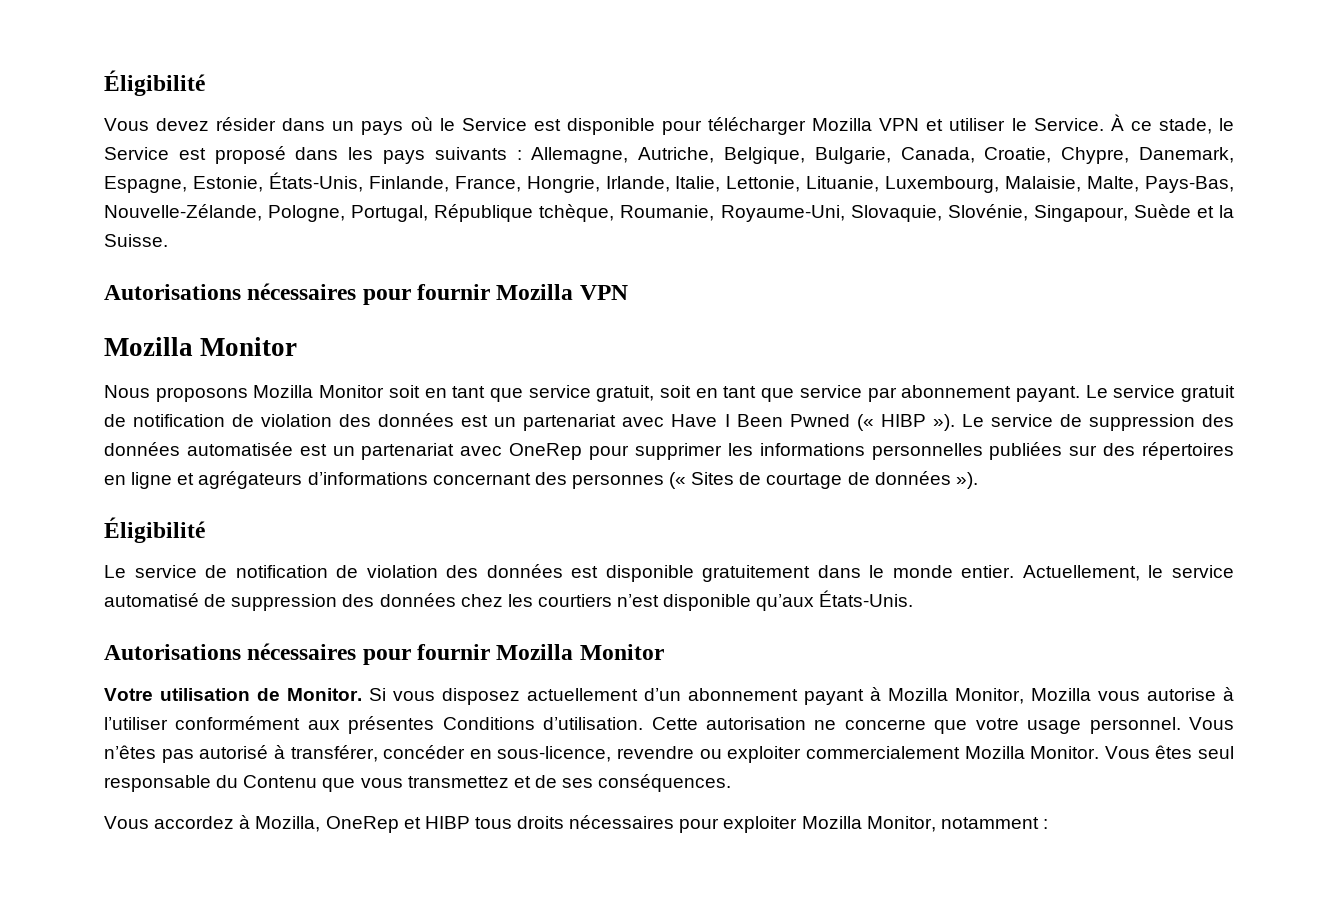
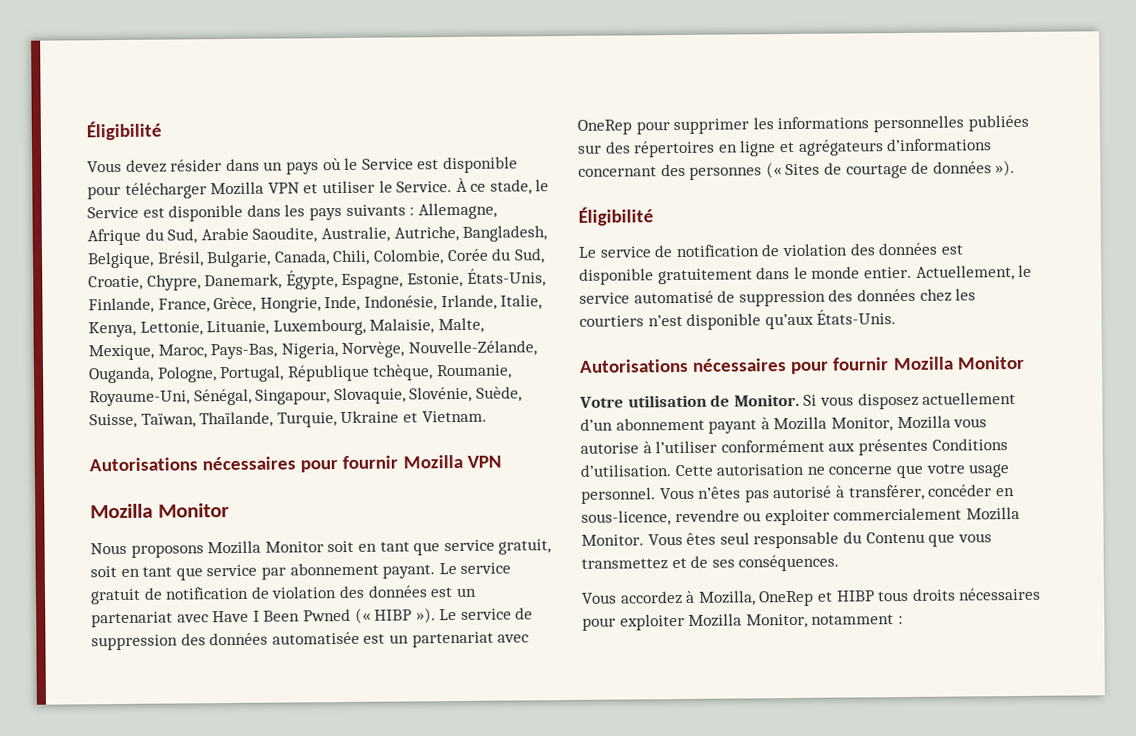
[214,146,286,164] proposé -> [168,204,244,222] disponible
[638,147,975,164] Autriche, Belgique, Bulgarie, Canada, -> [87,225,548,246] [87,248,545,269] Afrique du Sud, Arabie Saoudite, Australie, Autriche, Bangladesh, Belgique, Brésil, Bulgarie, Canada, Chili, Colombie, Corée du Sud,
(1234, 155) none -> [285,270,338,290] Égypte,
[526,176,600,193] Hongrie, -> [213,295,437,313] Grèce, Hongrie, Inde, Indonésie,
(721, 184) none -> [88,321,136,338] Kenya,
[1144,176,1234,193] [104,204,262,221] Pays-Bas, Nouvelle-Zélande, -> [88,340,537,361] [88,366,154,384] Mexique, Maroc, Pays-Bas, Nigeria, Norvège, Nouvelle-Zélande, Ouganda,
[850,204,1234,222] [104,234,168,247] Slovaquie, Slovénie, Singapour, Suède et la Suisse. -> [193,386,522,406] [89,410,487,429] Sénégal, Singapour, Slovaquie, Slovénie, Suède, Suisse, Taïwan, Thaïlande, Turquie, Ukraine et Vietnam.

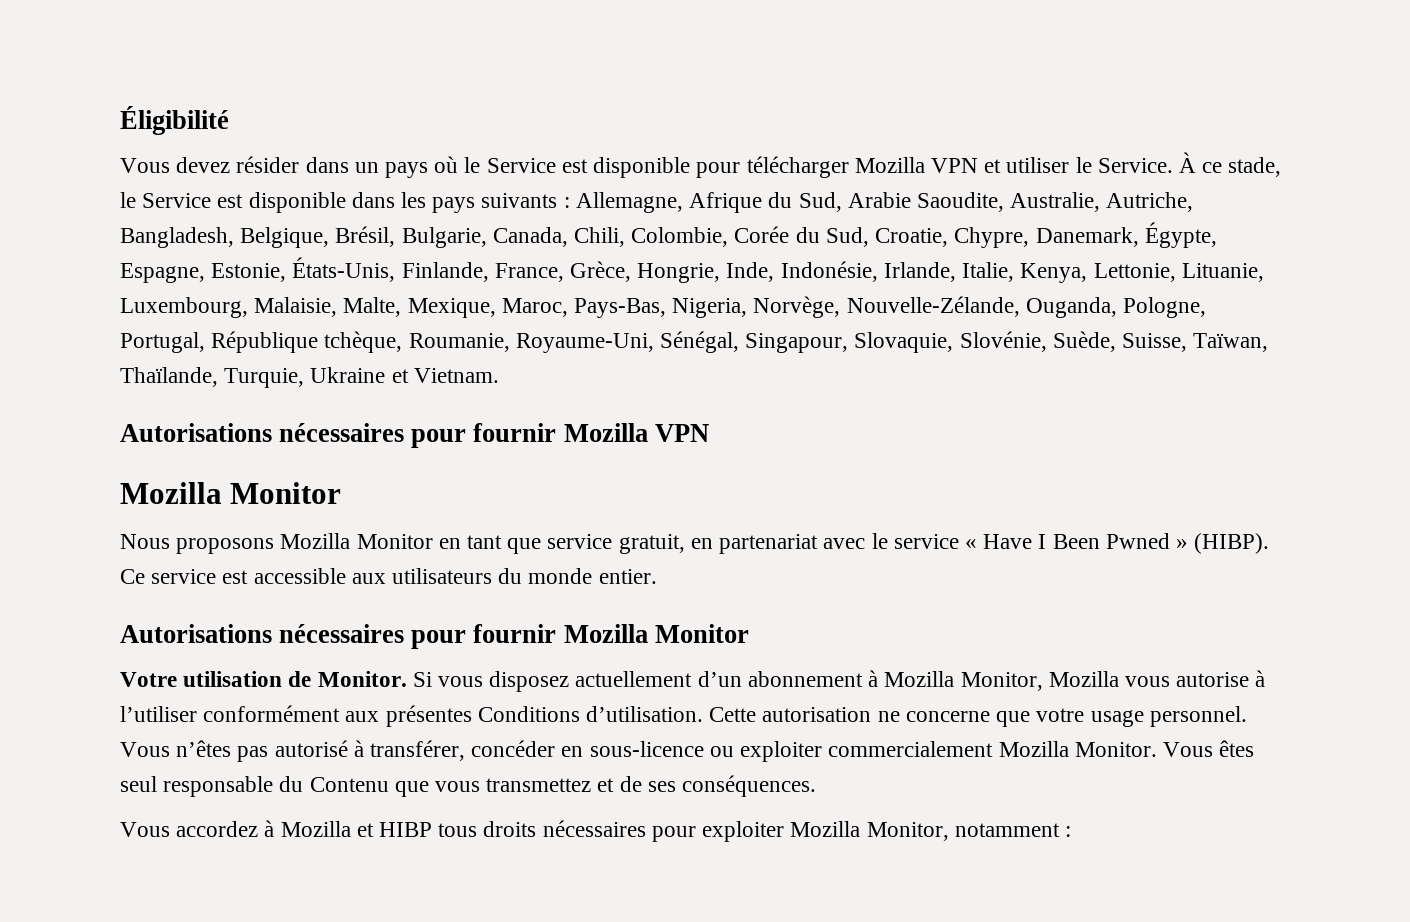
[327,540,355,553] soit -> (433, 541) none
[90,562,512,581] [90,585,477,605] [91,607,534,628] [91,631,530,651] [577,114,1029,135] [578,138,993,158] [578,160,1016,180] [578,206,654,226] [578,242,964,258] [579,264,1033,285] [579,288,977,307] [579,309,897,330] soit en tant que service par abonnement payant. Le service gratuit de notification de violation des données est un partenariat avec Have I Been Pwned (« HIBP »). Le service de suppression des données automatisée est un partenariat avec OneRep pour supprimer les informations personnelles publiées sur des répertoires en ligne et agrégateurs d’informations concernant des personnes (« Sites de courtage de données »). // Éligibilité // Le service de notification de violation des données est disponible gratuitement dans le monde entier. Actuellement, le service automatisé de suppression des données chez les courtiers n’est disponible qu’aux États-Unis. -> [690,533,1270,554] [120,568,657,584] en partenariat avec le service « Have I Been Pwned » (HIBP). Ce service est accessible aux utilisateurs du monde entier.
[708,419,758,434] payant -> (863, 679) none
[581,509,740,526] sous-licence, revendre -> [589,741,704,757] sous-licence
[697,590,815,607] Mozilla, OneRep -> [280,821,351,837] Mozilla

